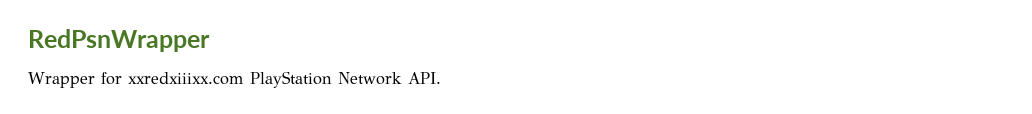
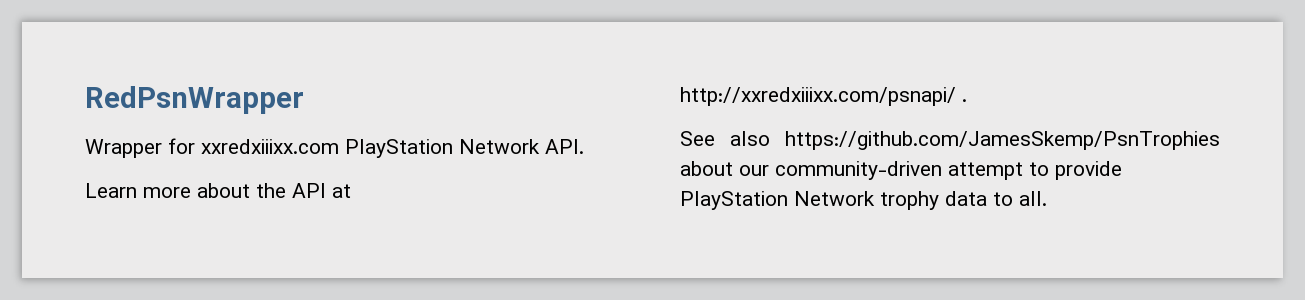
(441, 78) none -> [85,183,351,198] [680,87,967,106] [680,131,1220,150] [680,161,1122,180] [680,191,1047,210] // Learn more about the API at http://xxredxiiixx.com/psnapi/ . // See also https://github.com/JamesSkemp/PsnTrophies about our community-driven attempt to provide PlayStation Network trophy data to all.

